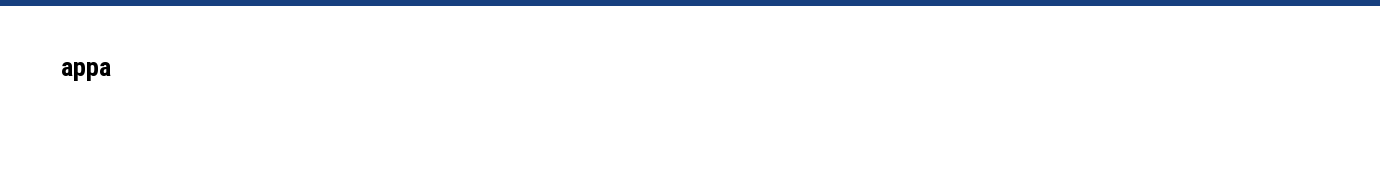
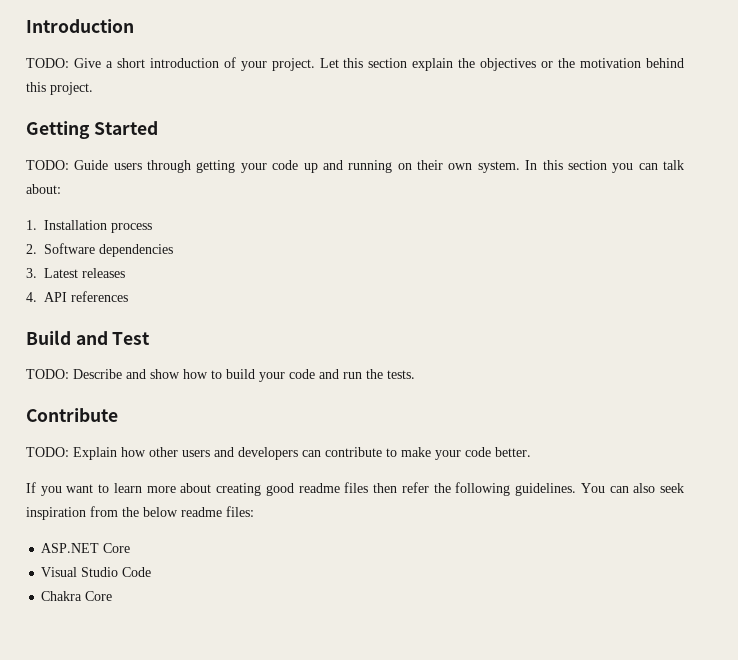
[61,62,111,81] appa -> [26,19,134,33] [26,57,685,71] [26,82,93,95] [26,121,158,139] [26,160,684,173] [26,184,61,194] [26,220,152,233] [26,243,173,257] [26,268,125,278] [26,291,128,302] [26,330,151,345] [26,369,415,382] [26,408,118,422] [26,447,531,460] [26,482,684,496] [26,506,254,520] [41,543,131,553] [41,567,152,577] [41,591,113,601] Introduction // TODO: Give a short introduction of your project. Let this section explain the objectives or the motivation behind this project. // Getting Started // TODO: Guide users through getting your code up and running on their own system. In this section you can talk about: // 1. Installation process // 2. Software dependencies // 3. Latest releases // 4. API references // Build and Test // TODO: Describe and show how to build your code and run the tests. // Contribute // TODO: Explain how other users and developers can contribute to make your code better. // If you want to learn more about creating good readme files then refer the following guidelines. You can also seek inspiration from the below readme files: // ASP.NET Core // Visual Studio Code // Chakra Core

